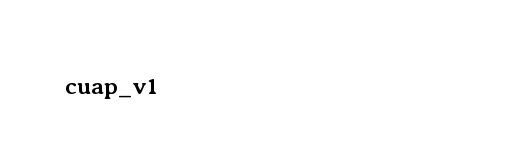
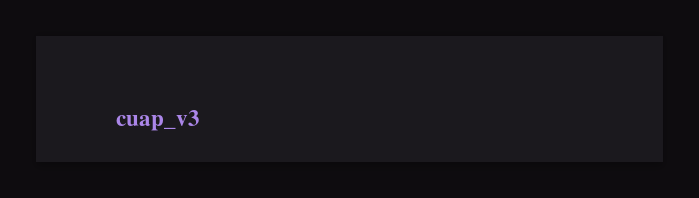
[65,79,157,99] cuap_v1 -> [116,110,200,131] cuap_v3

